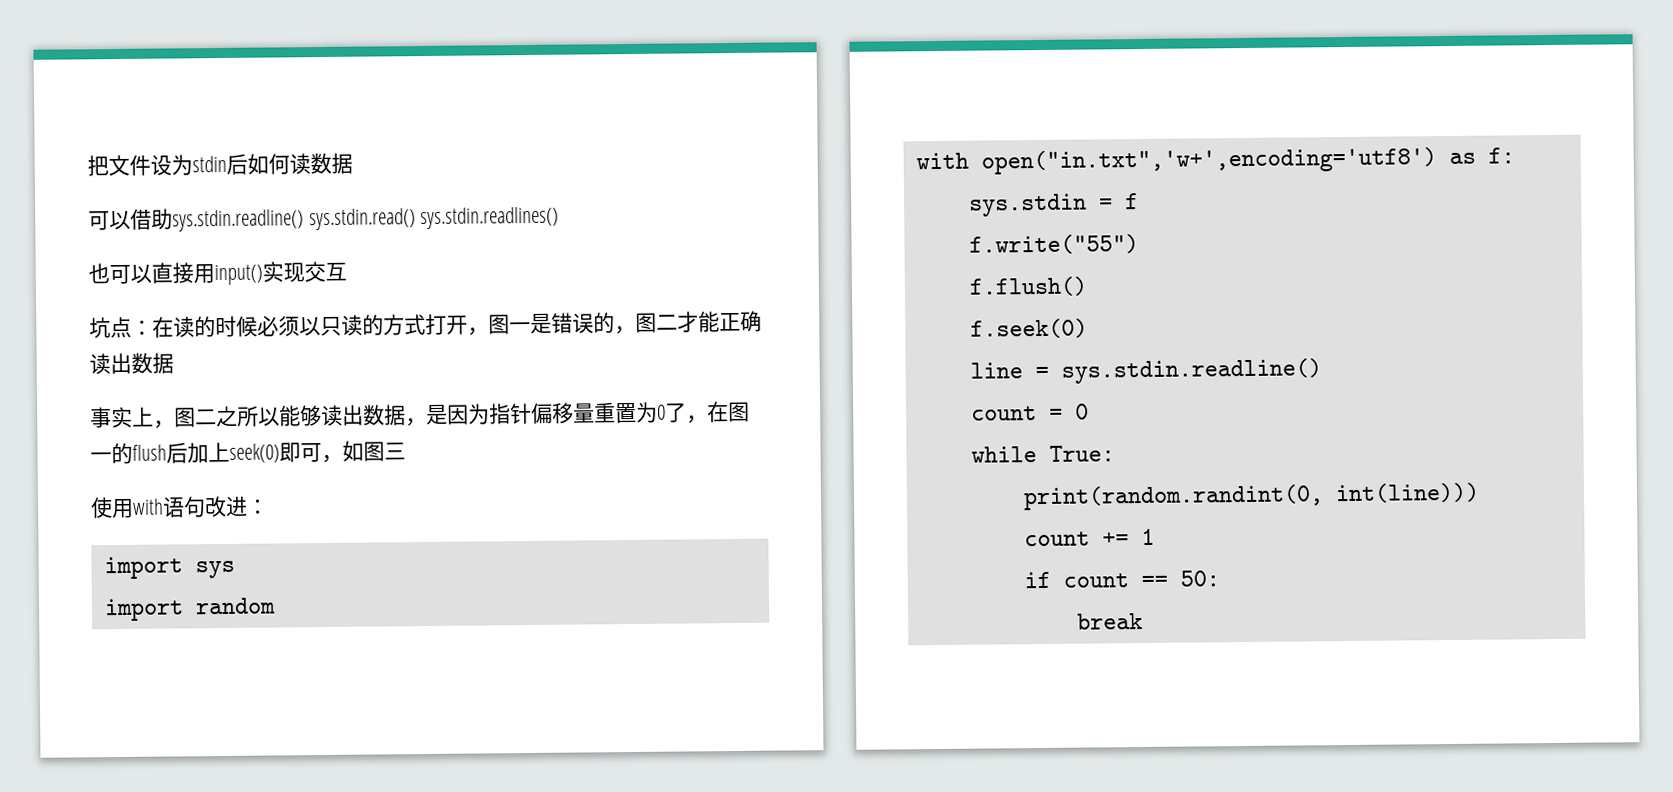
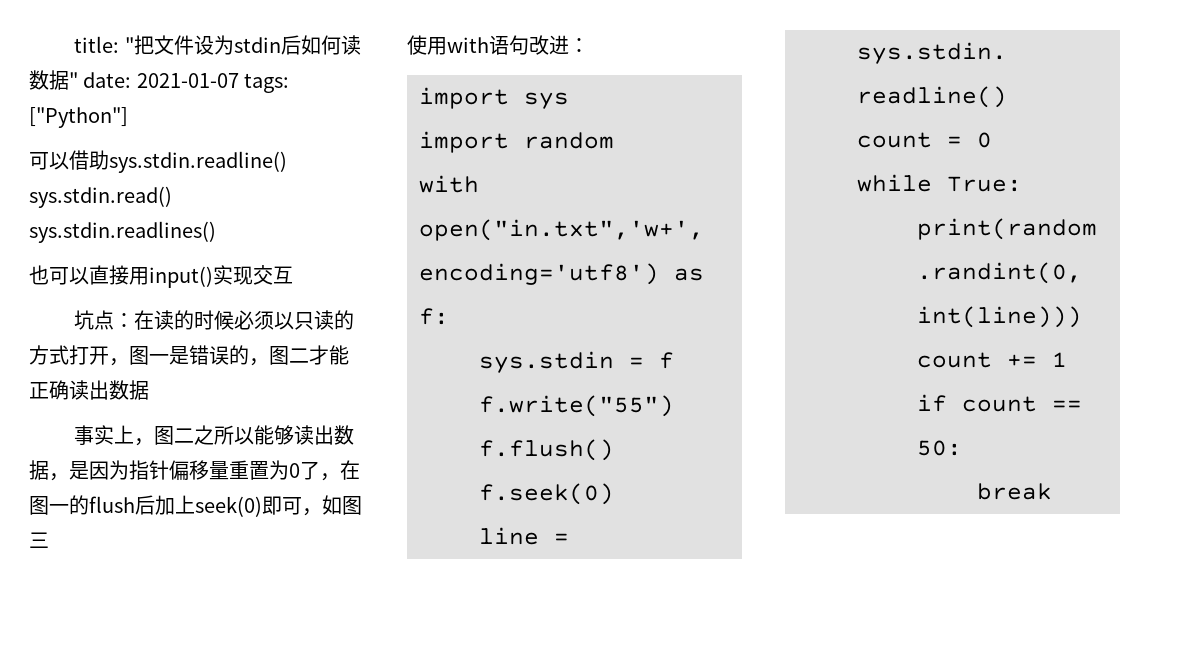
(87, 166) none -> [74,36,134,53] title: "
(353, 163) none -> [69,72,290,93] [29,107,128,128] " date: 2021-01-07 tags: ["Python"]

